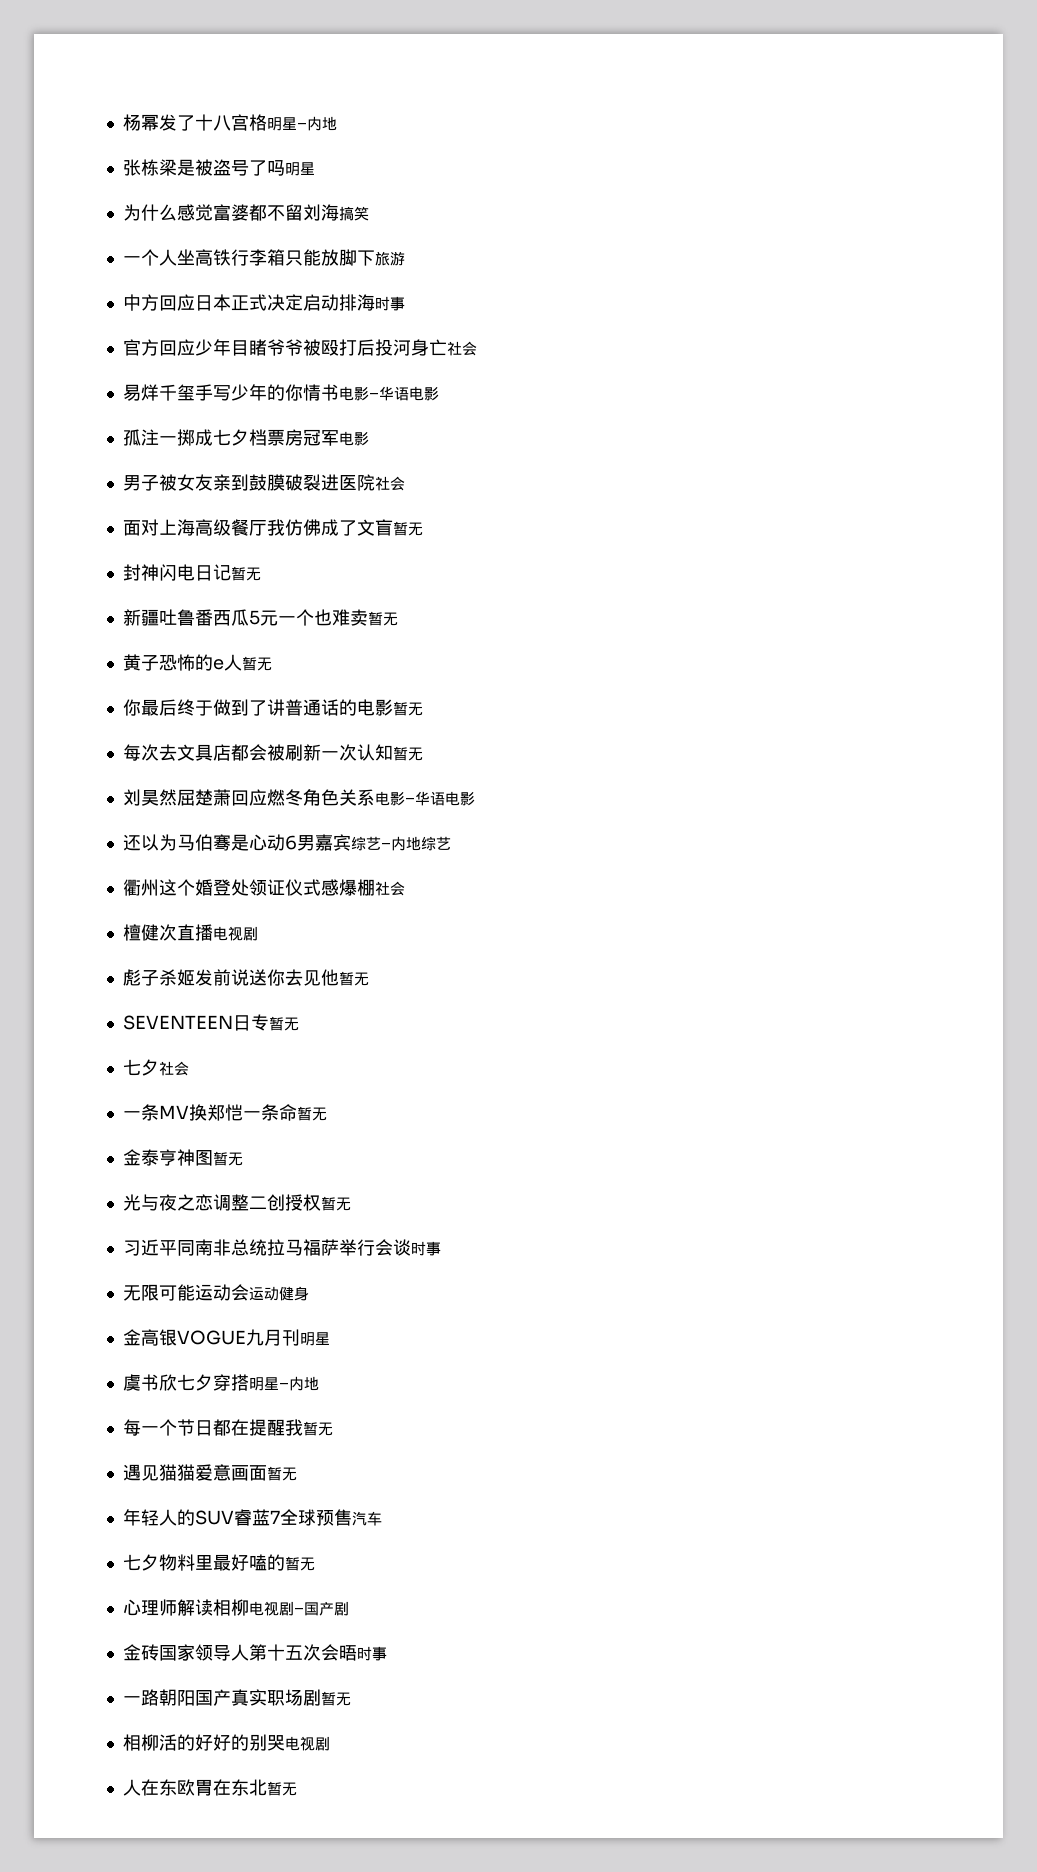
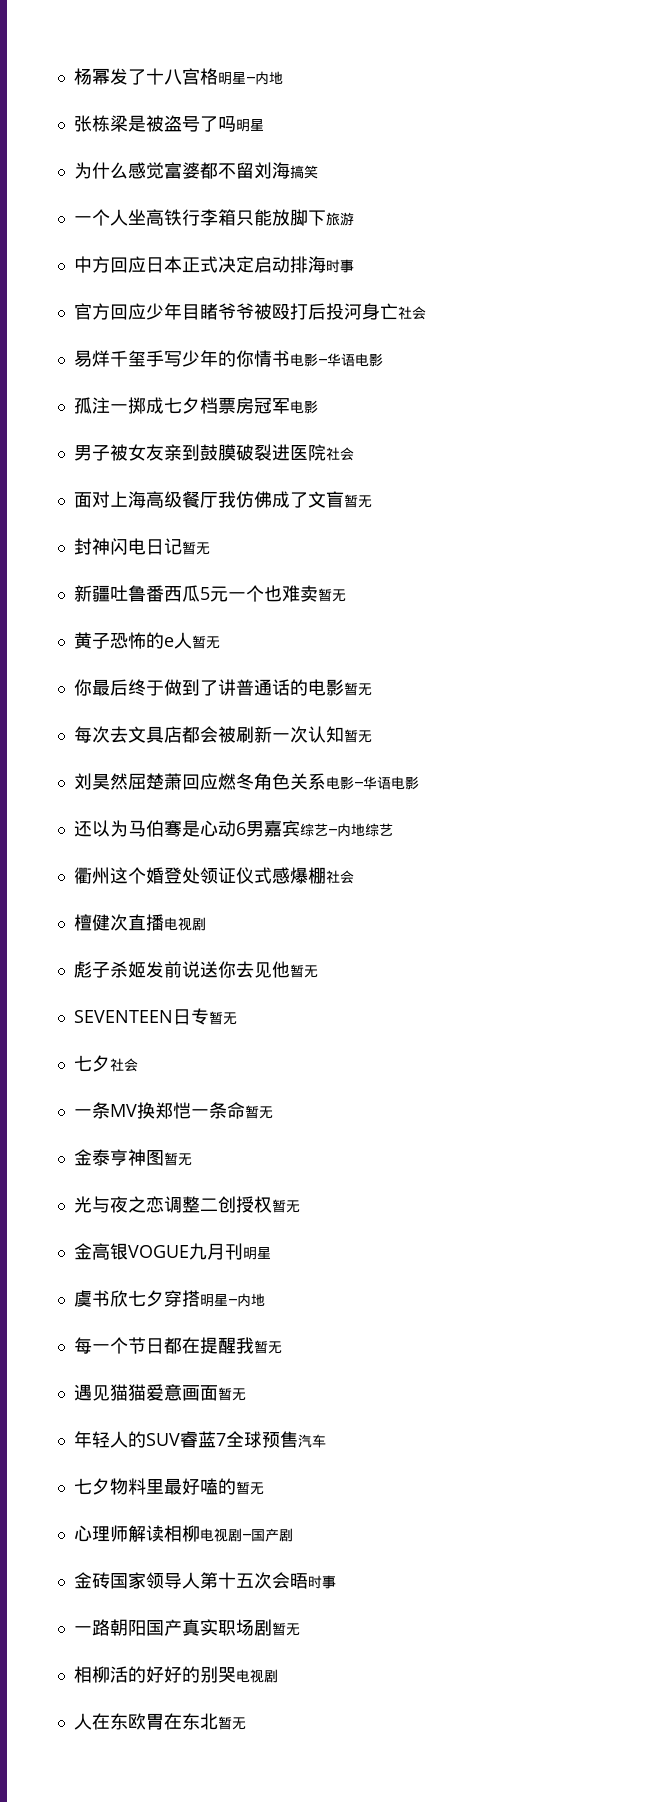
[122,1239,441,1256] [122,1284,309,1301] // 习近平同南非总统拉马福萨举行会谈时事 // 无限可能运动会运动健身 -> (300, 1206) none

